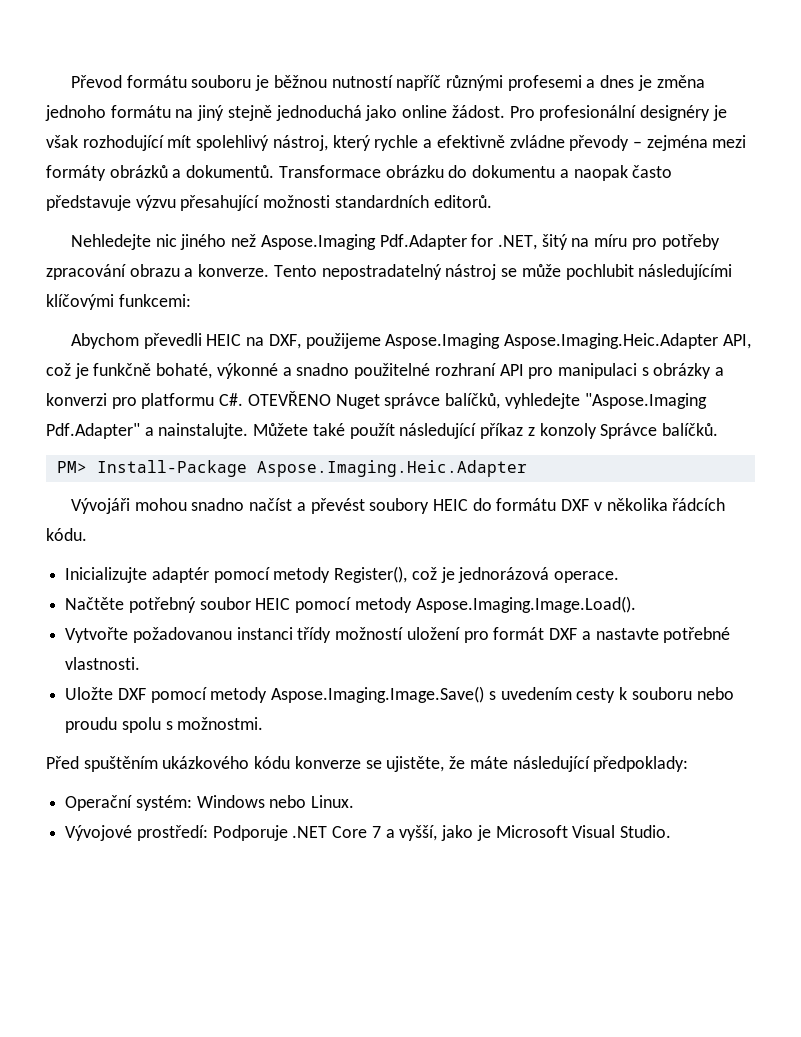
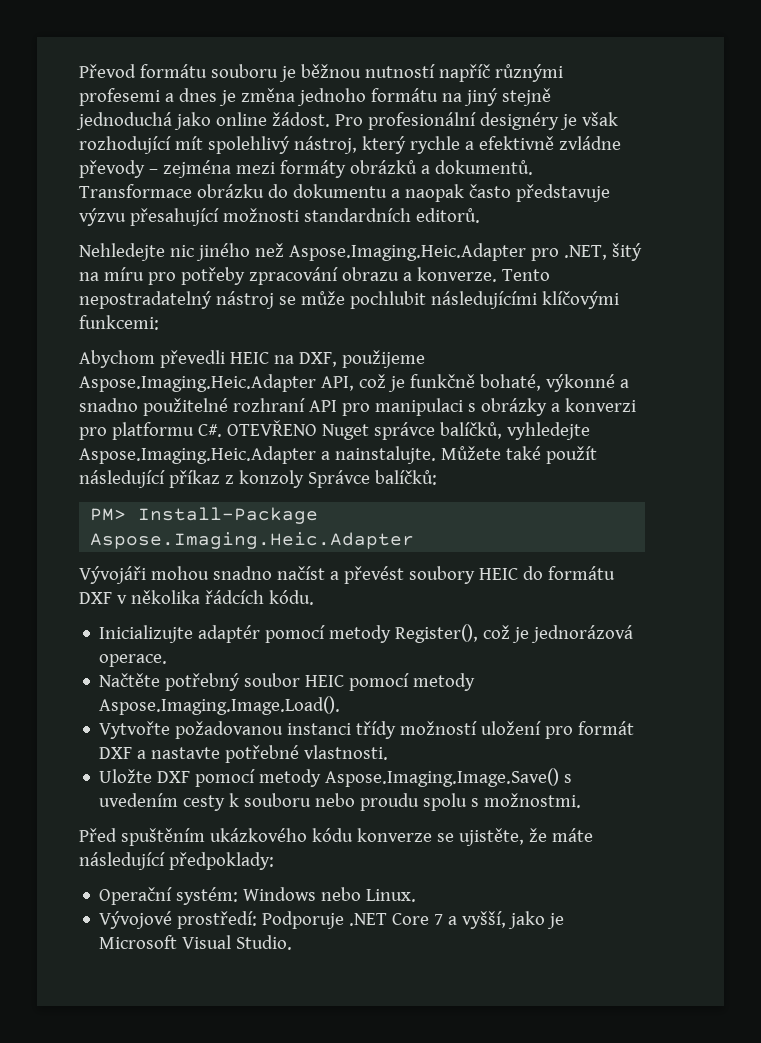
[260,234,494,250] Aspose.Imaging Pdf.Adapter for -> [288,243,559,261] Aspose.Imaging.Heic.Adapter pro
[385,333,501,349] Aspose.Imaging -> (425, 359) none
[584,393,707,409] [46,423,140,439] "Aspose.Imaging Pdf.Adapter" -> [79,446,316,464] Aspose.Imaging.Heic.Adapter
[661,423,718,436] balíčků. -> [374,470,437,485] balíčků:

